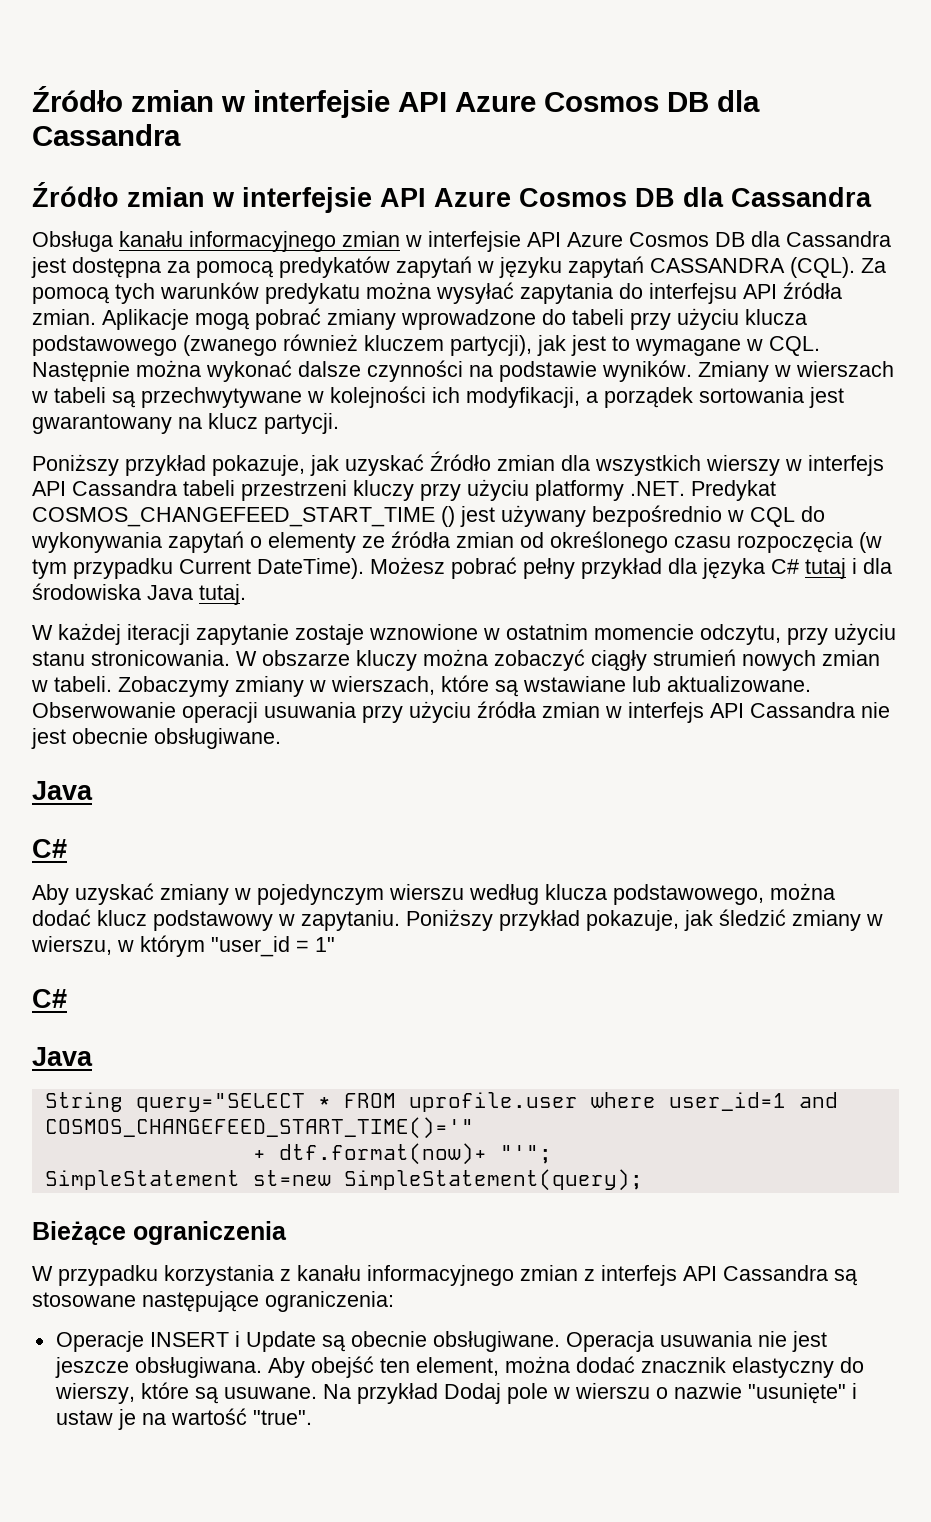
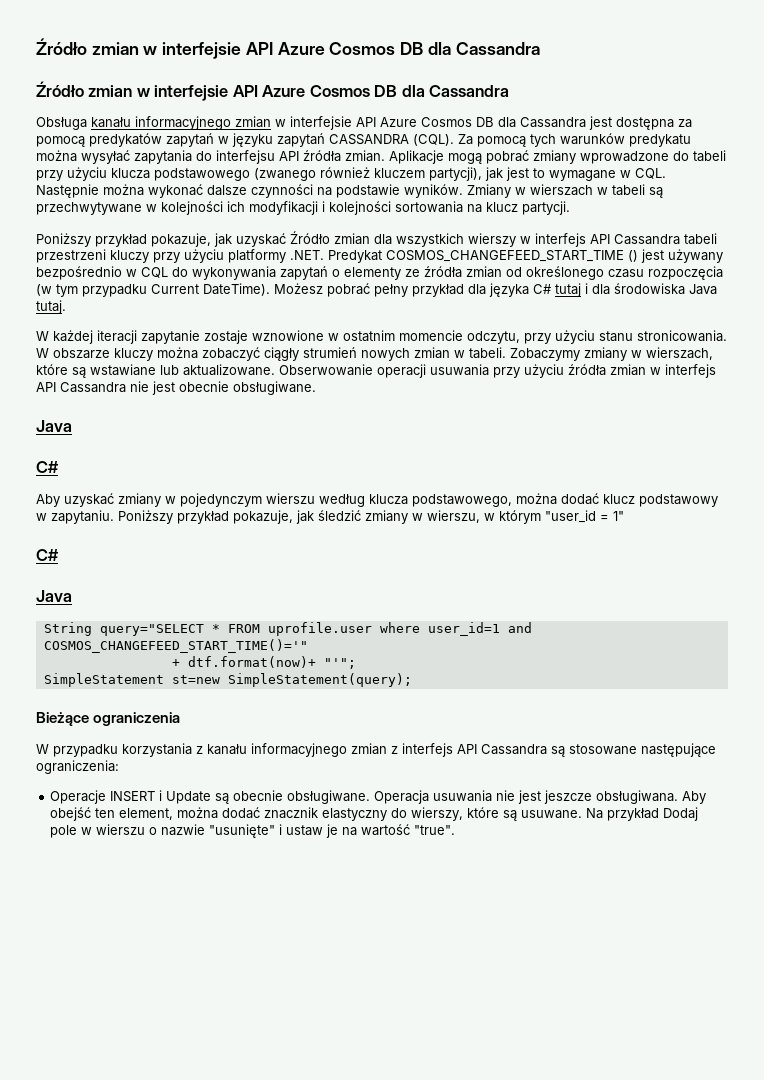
[466,387,844,408] [32,414,172,434] modyfikacji, a porządek sortowania jest gwarantowany -> [249,201,463,215] modyfikacji i kolejności sortowania

